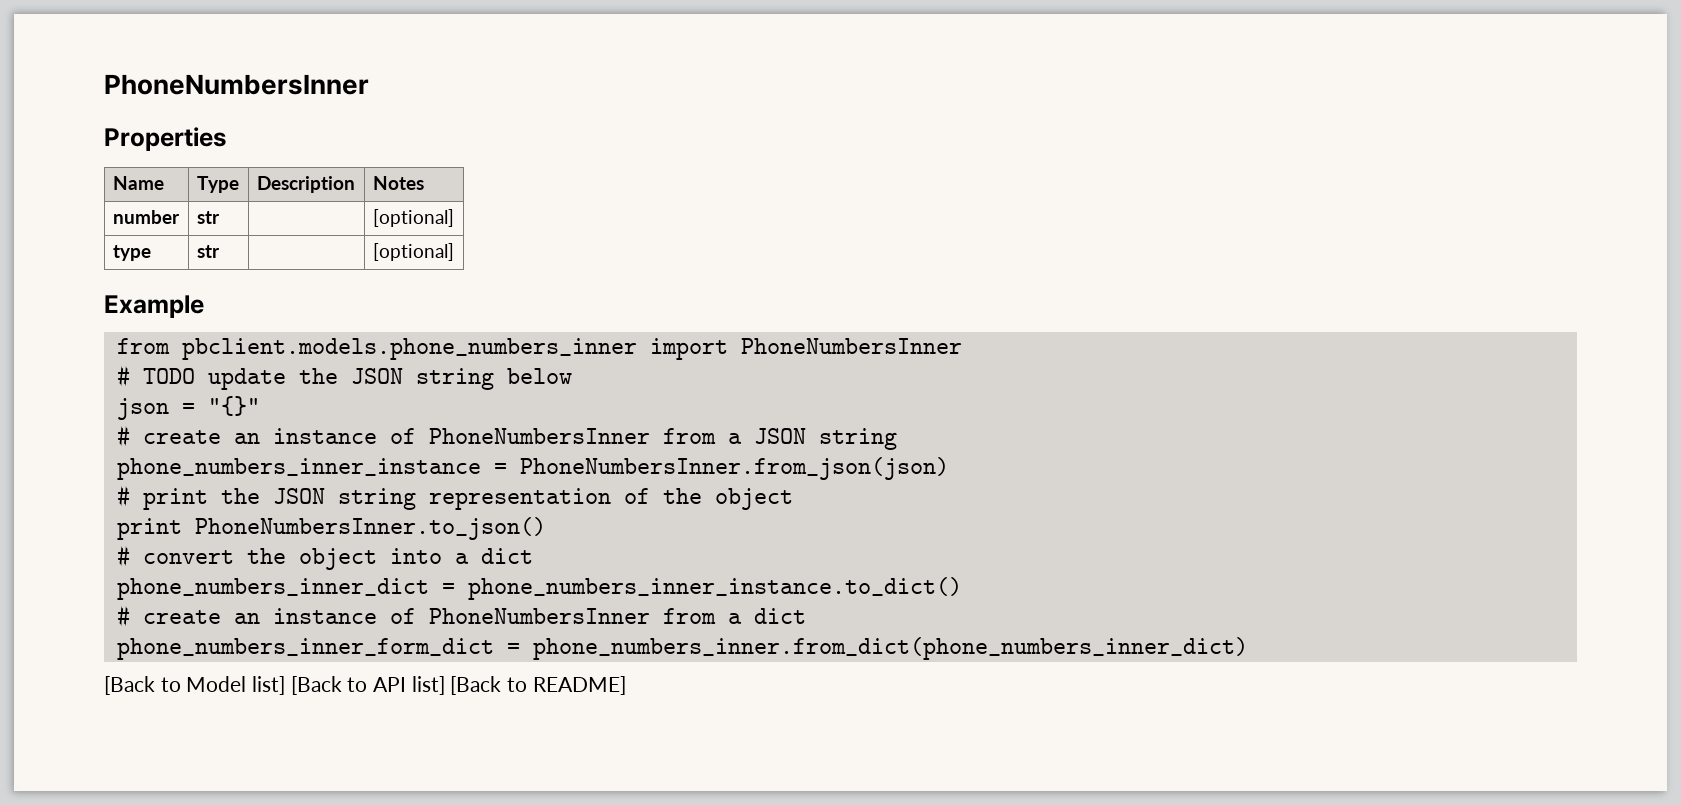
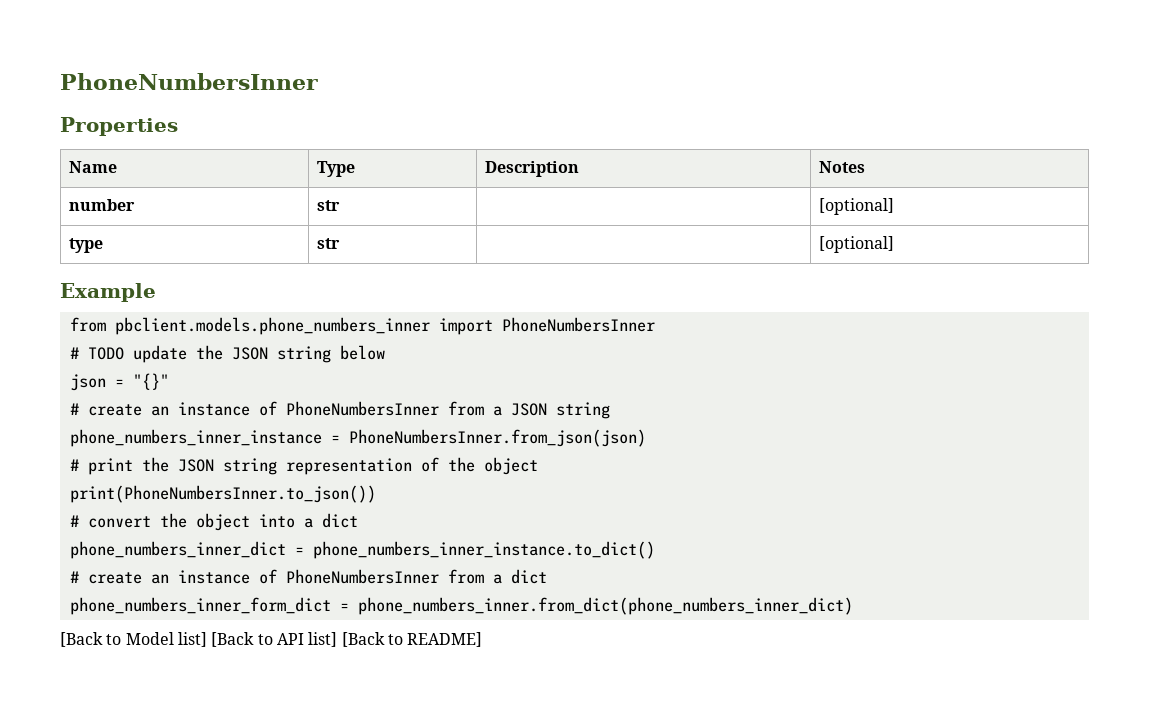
[116,517,546,540] print PhoneNumbersInner.to_json() -> [69,485,376,503] print(PhoneNumbersInner.to_json())

